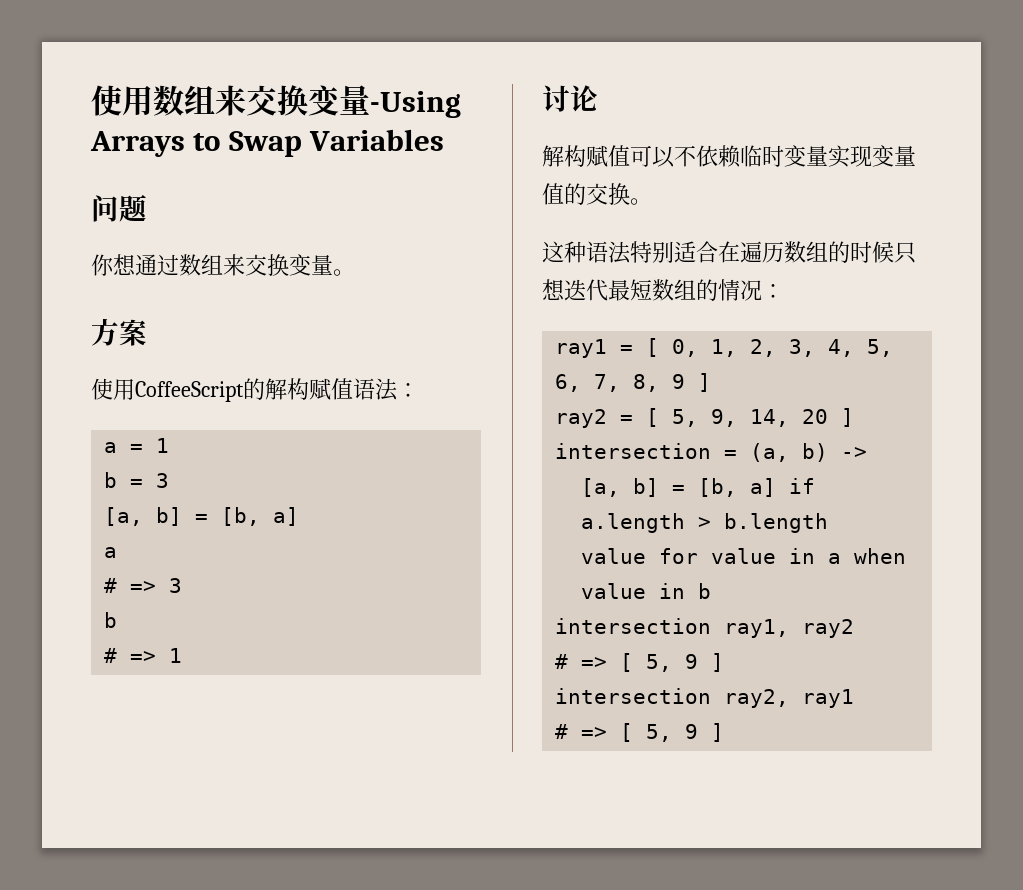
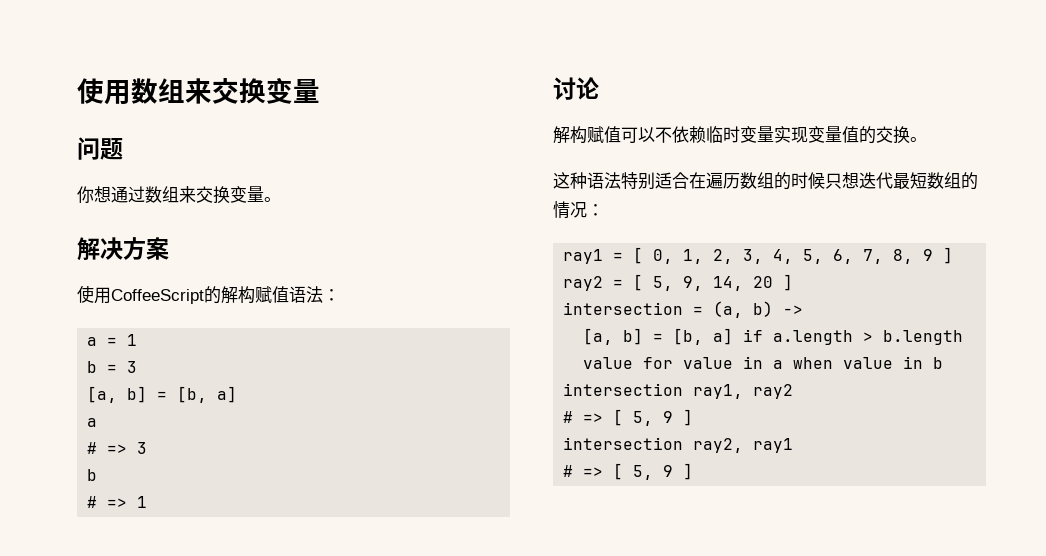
[370,91,461,118] [90,129,445,157] -Using Arrays to Swap Variables -> (320, 91) none
(355, 272) none -> [77,237,123,261] 解决

